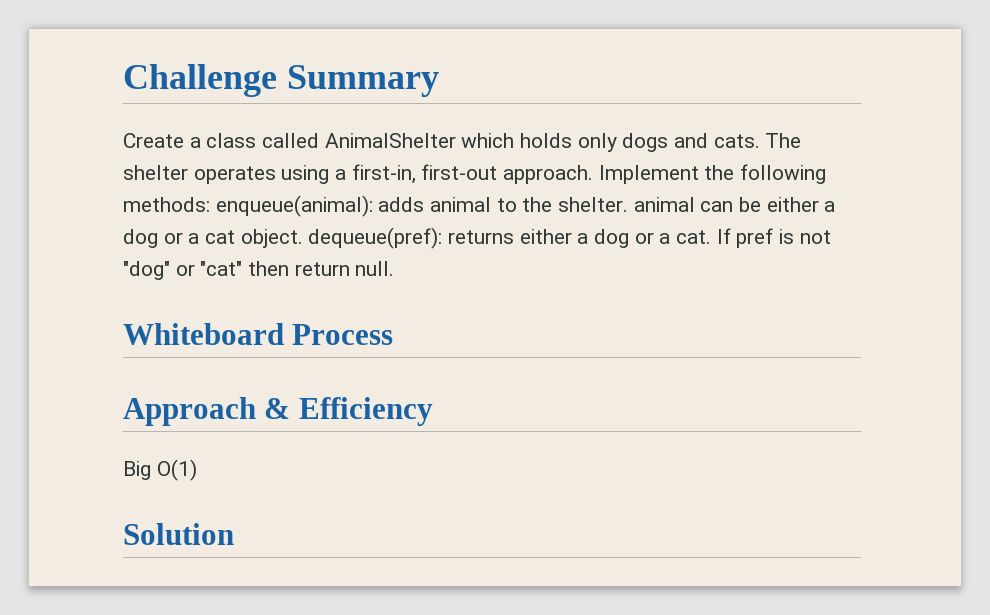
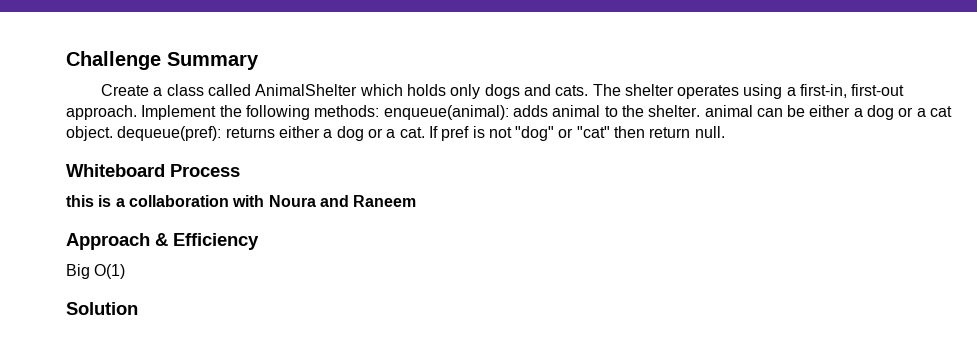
(394, 334) none -> [66,195,417,207] // this is a collaboration with Noura and Raneem

